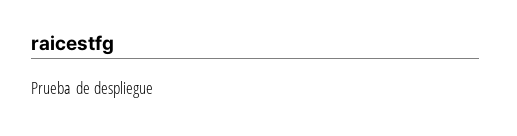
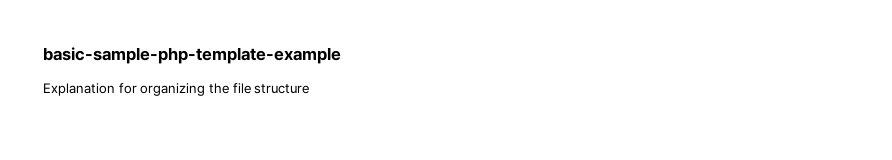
[31,35,114,55] [31,81,154,98] raicestfg // Prueba de despliegue -> [43,47,341,64] [43,83,310,96] basic-sample-php-template-example // Explanation for organizing the file structure

